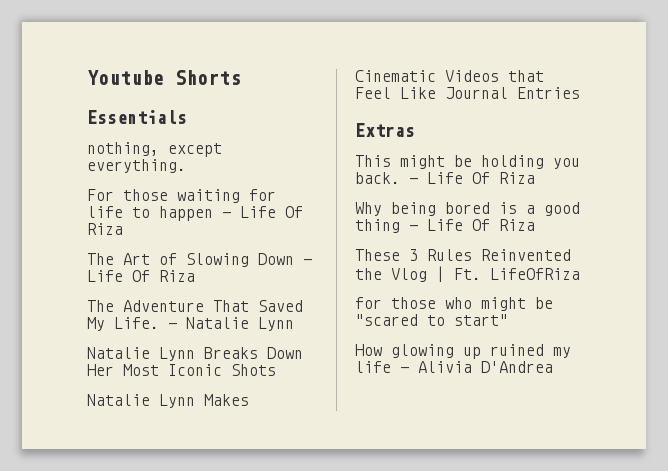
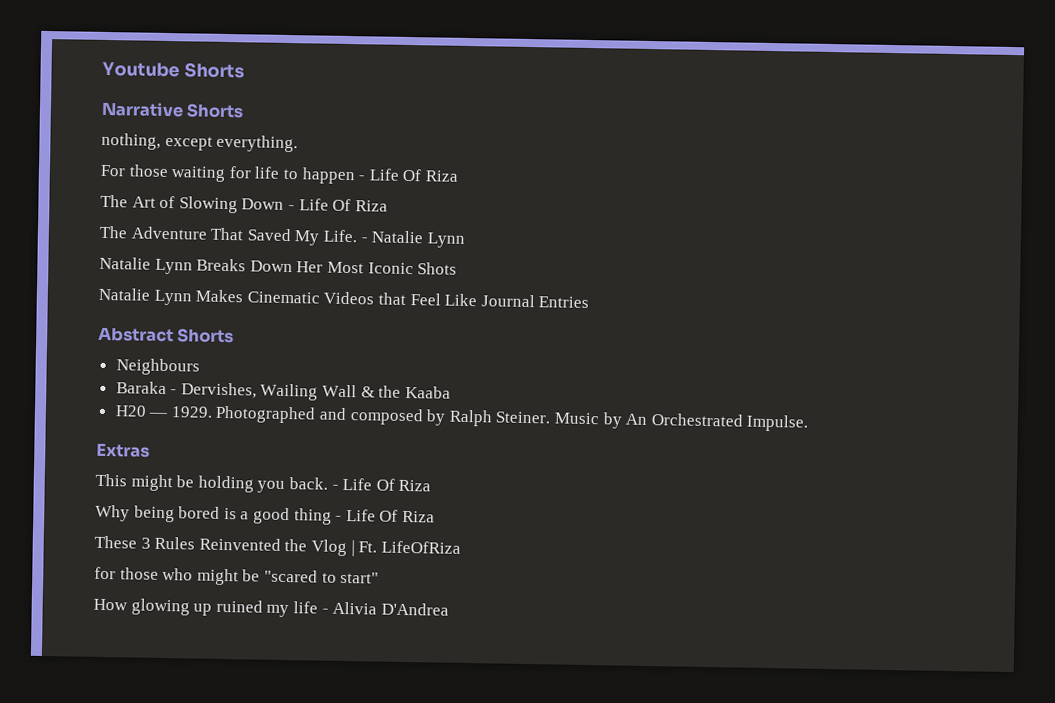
[87,110,187,124] Essentials -> [101,101,245,119] Narrative Shorts
(580, 93) none -> [98,326,235,344] [115,358,200,376] [115,381,451,401] [114,405,809,432] // Abstract Shorts // Neighbours // Baraka - Dervishes, Wailing Wall & the Kaaba // H20 — 1929. Photographed and composed by Ralph Steiner. Music by An Orchestrated Impulse.

